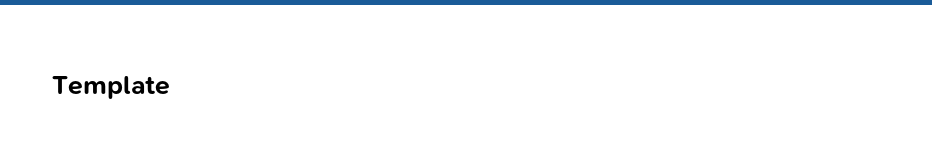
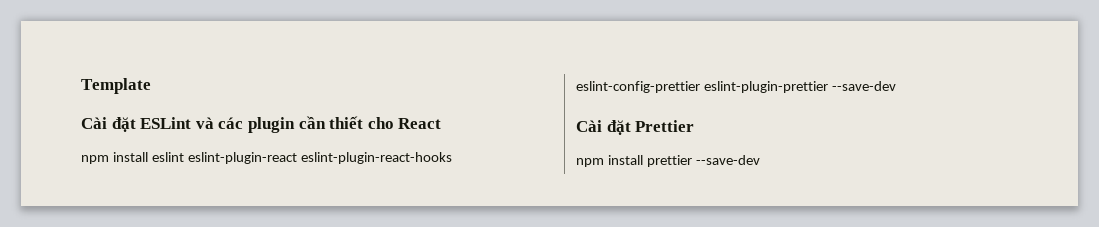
(170, 87) none -> [81,116,442,133] [81,152,452,164] [576,81,896,93] [576,120,695,135] [576,155,760,167] // Cài đặt ESLint và các plugin cần thiết cho React // npm install eslint eslint-plugin-react eslint-plugin-react-hooks eslint-config-prettier eslint-plugin-prettier --save-dev // Cài đặt Prettier // npm install prettier --save-dev

